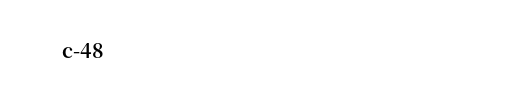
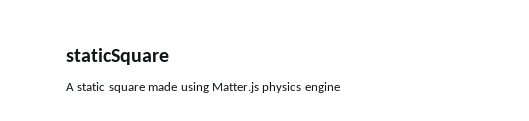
[62,43,104,58] c-48 -> [66,48,169,65] [66,82,340,93] staticSquare // A static square made using Matter.js physics engine

